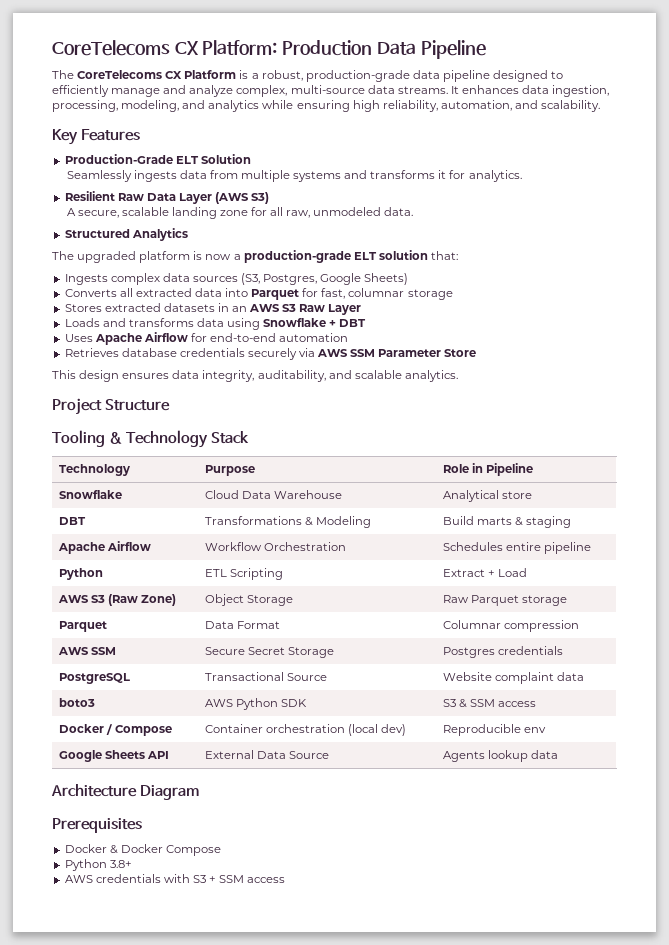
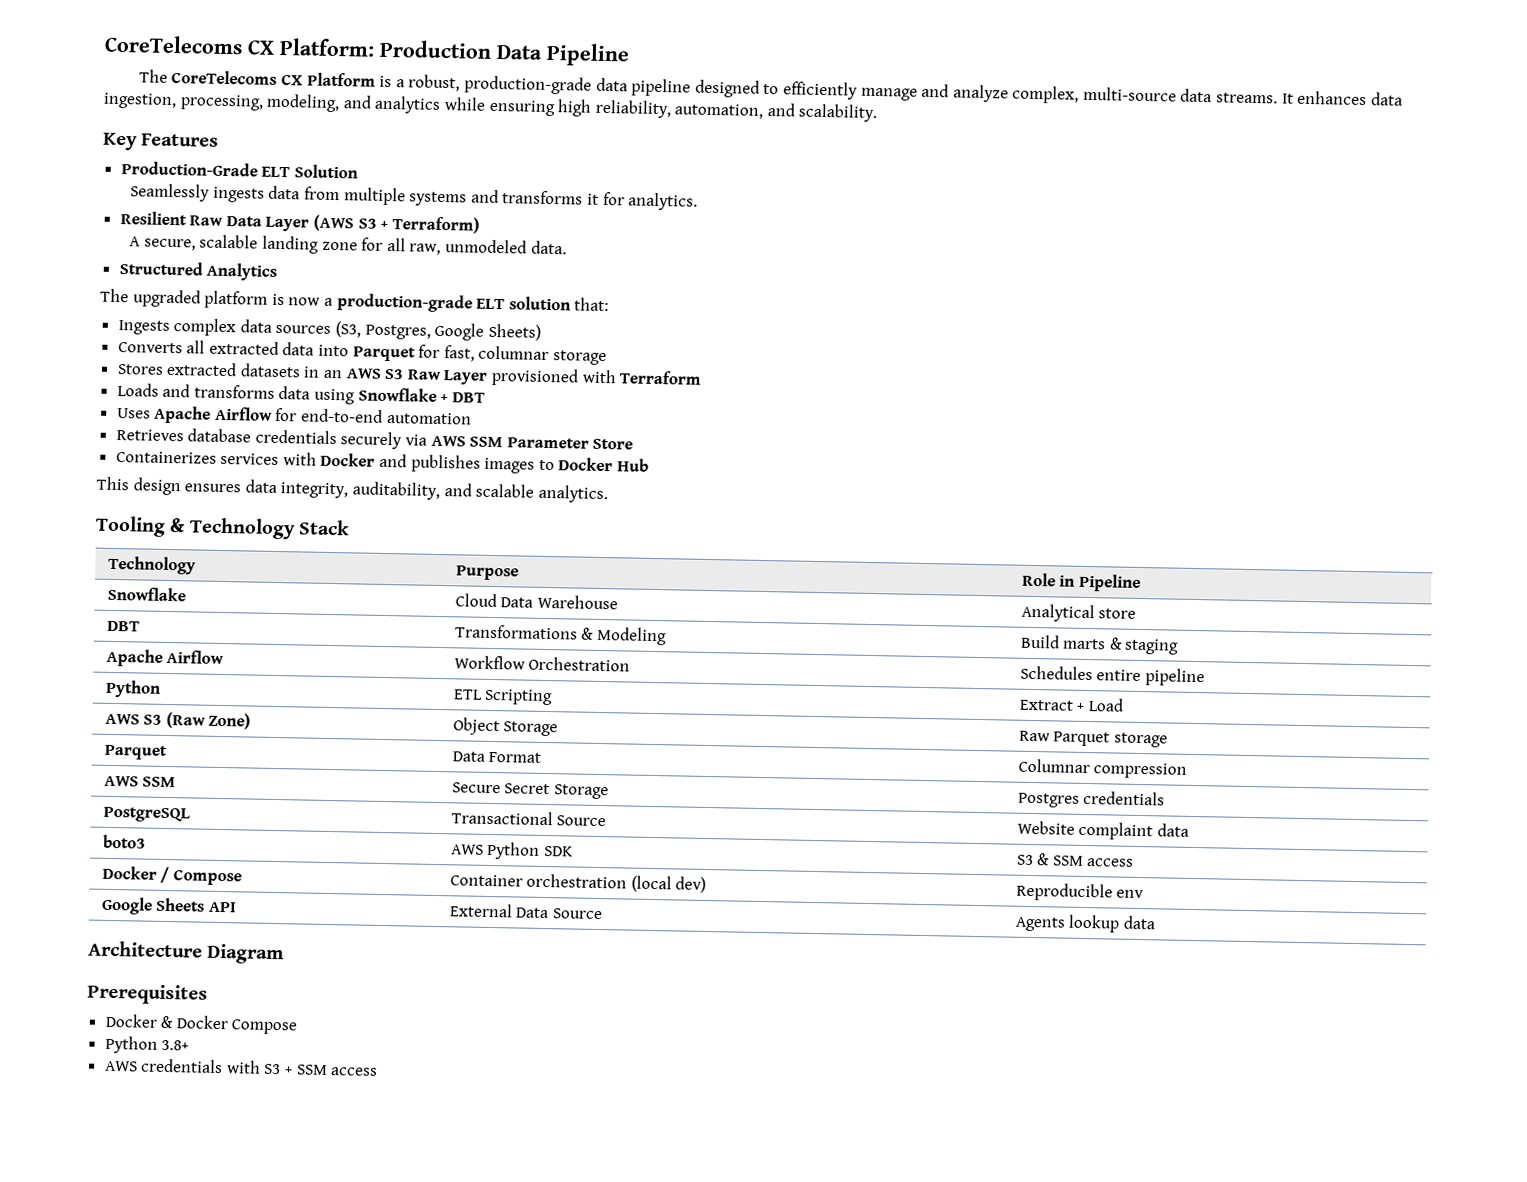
[251,192,270,204] S3) -> [357,216,480,234] S3 + Terraform)
(362, 309) none -> [491,367,703,387] provisioned with Terraform
(477, 353) none -> [115,450,650,474] // Containerizes services with Docker and publishes images to Docker Hub
[52,398,171,415] // Project Structure -> (608, 494) none

